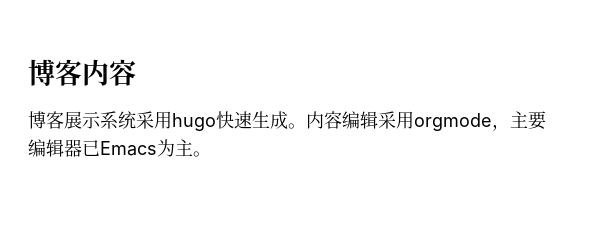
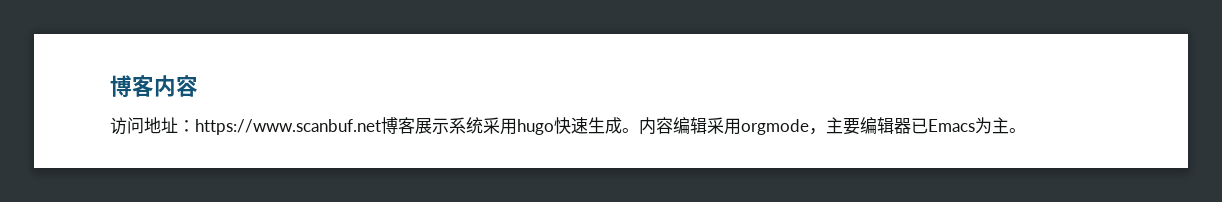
(136, 72) none -> [110,117,381,135] 访问地址：https://www.scanbuf.net

